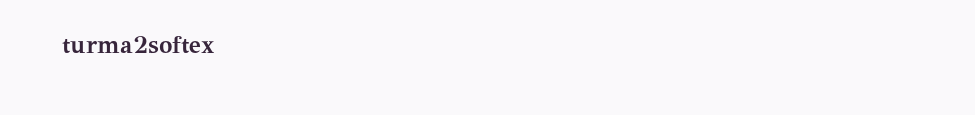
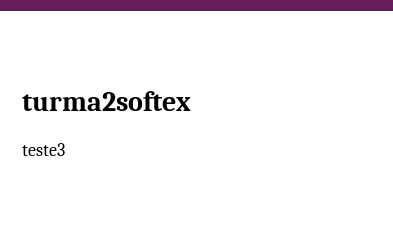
(214, 45) none -> [22,143,65,156] // teste3

